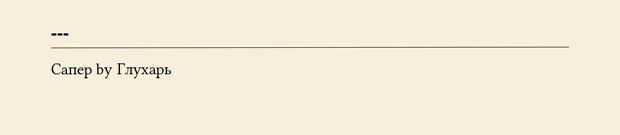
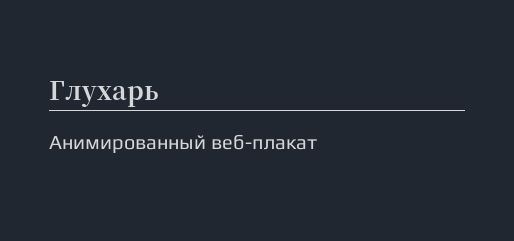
[50,33,69,40] [50,62,173,79] --- // Сапер by Глухарь -> [49,81,158,107] [49,134,318,153] Глухарь // Анимированный веб-плакат

